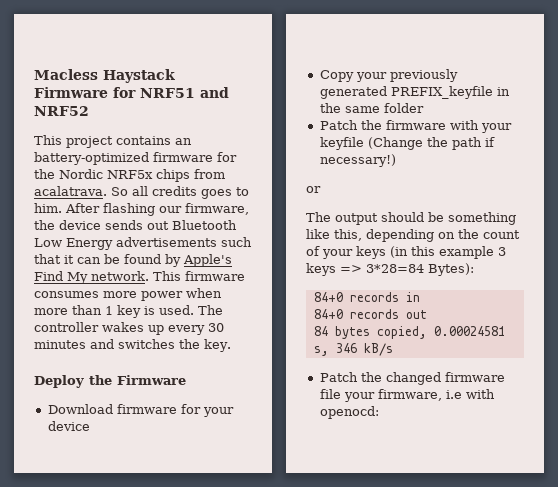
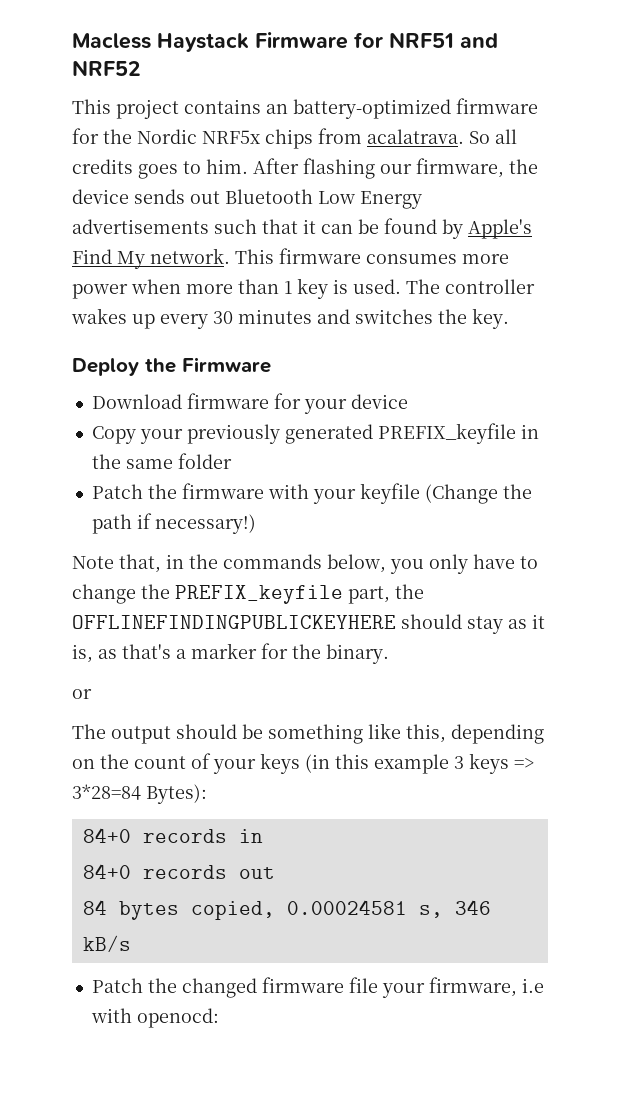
(396, 160) none -> [72,554,538,574] [72,584,424,604] [72,614,545,634] [72,643,389,664] // Note that, in the commands below, you only have to change the PREFIX_keyfile part, the OFFLINEFINDINGPUBLICKEYHERE should stay as it is, as that's a marker for the binary.

